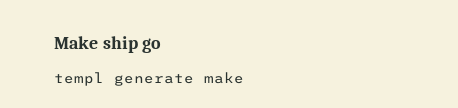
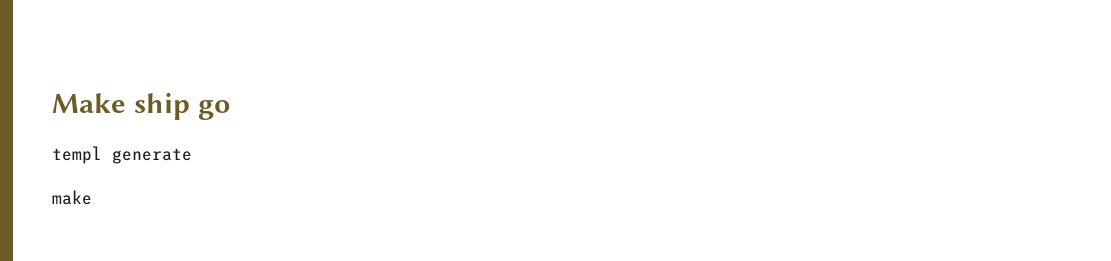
(194, 80) none -> (192, 156) //

